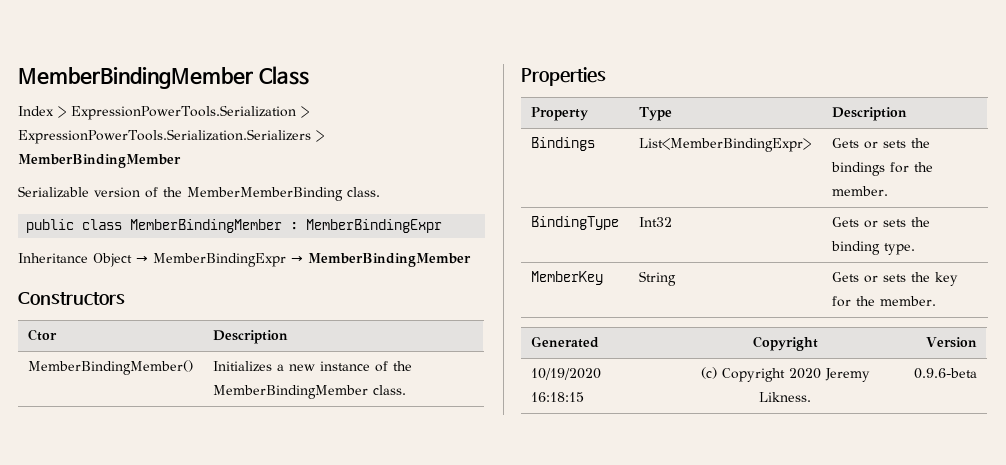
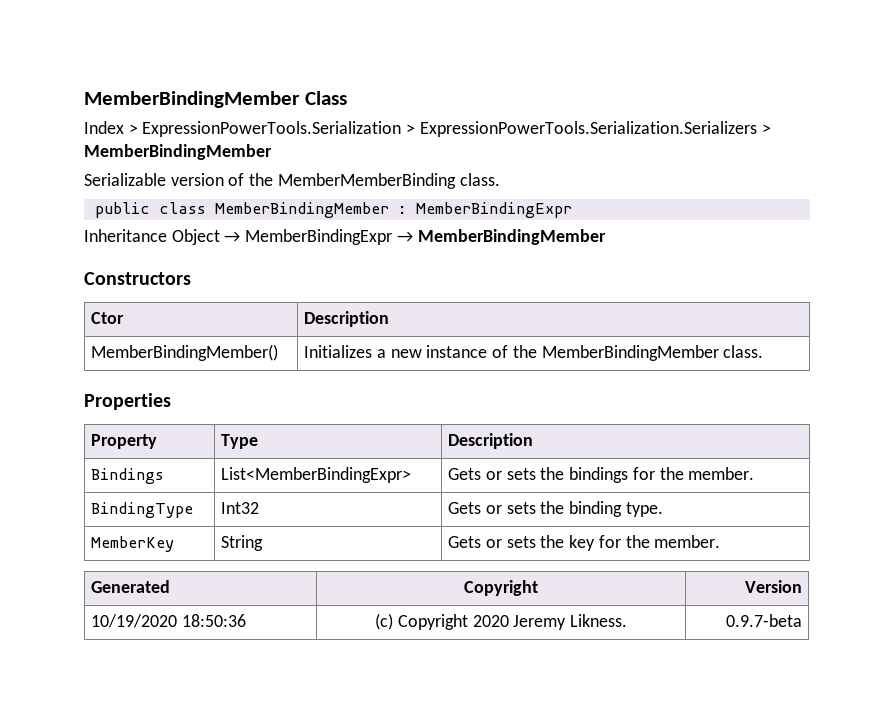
[530,392,584,402] 16:18:15 -> [181,614,246,627] 18:50:36
[914,368,978,379] 0.9.6-beta -> [725,614,802,627] 0.9.7-beta

